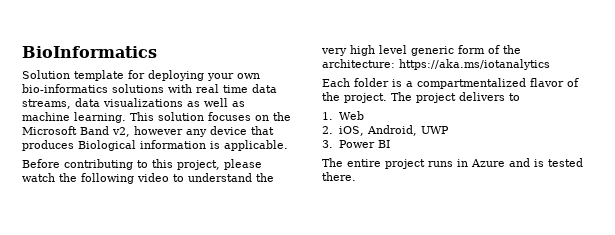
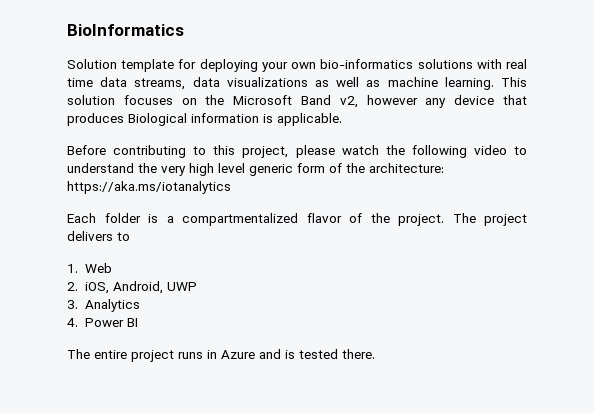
(333, 144) none -> [85,299,141,312] [67,318,78,327] Analytics // 4.

